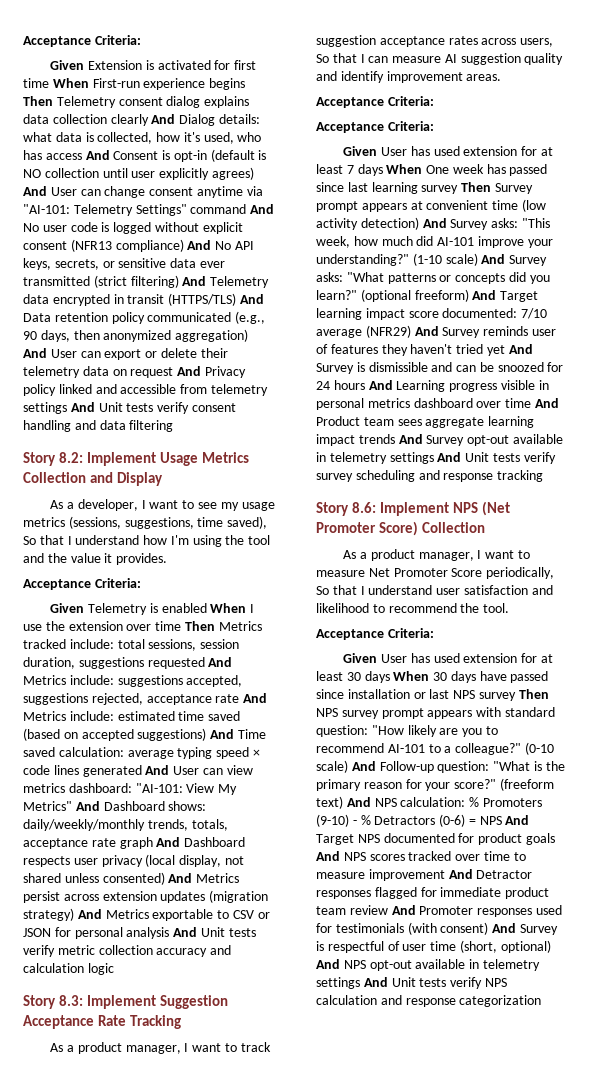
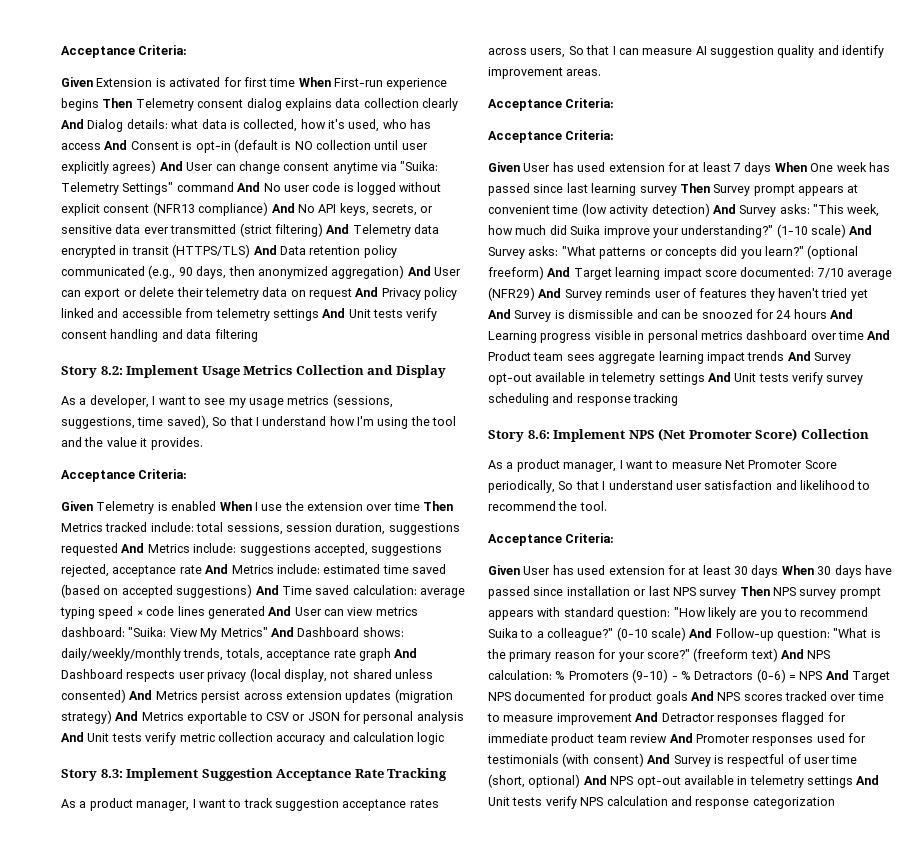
[23,204,70,214] "AI-101: -> [400,161,439,171] "Suika:
[135,783,183,793] "AI-101: -> [128,627,167,637] "Suika:
[437,237,475,246] AI-101 -> [570,225,601,235] Suika
[387,744,425,753] AI-101 -> [488,628,518,638] Suika

